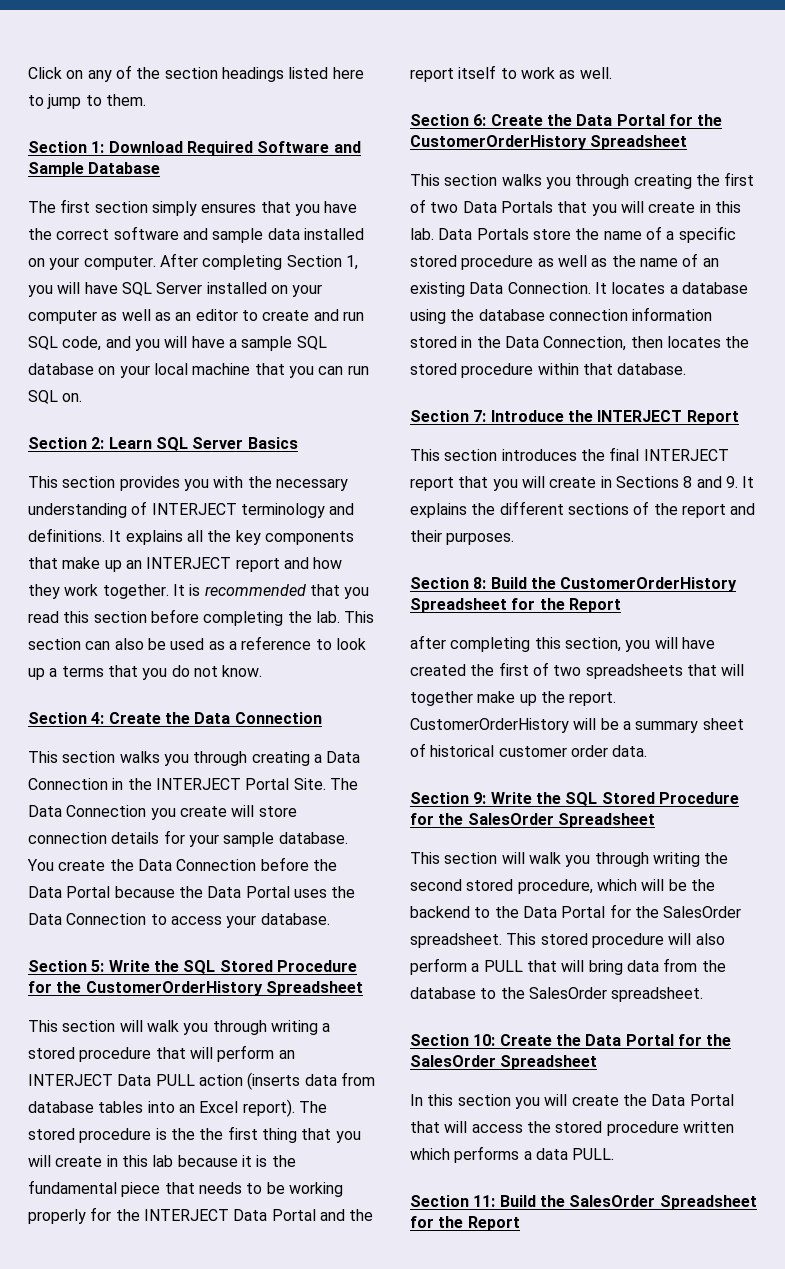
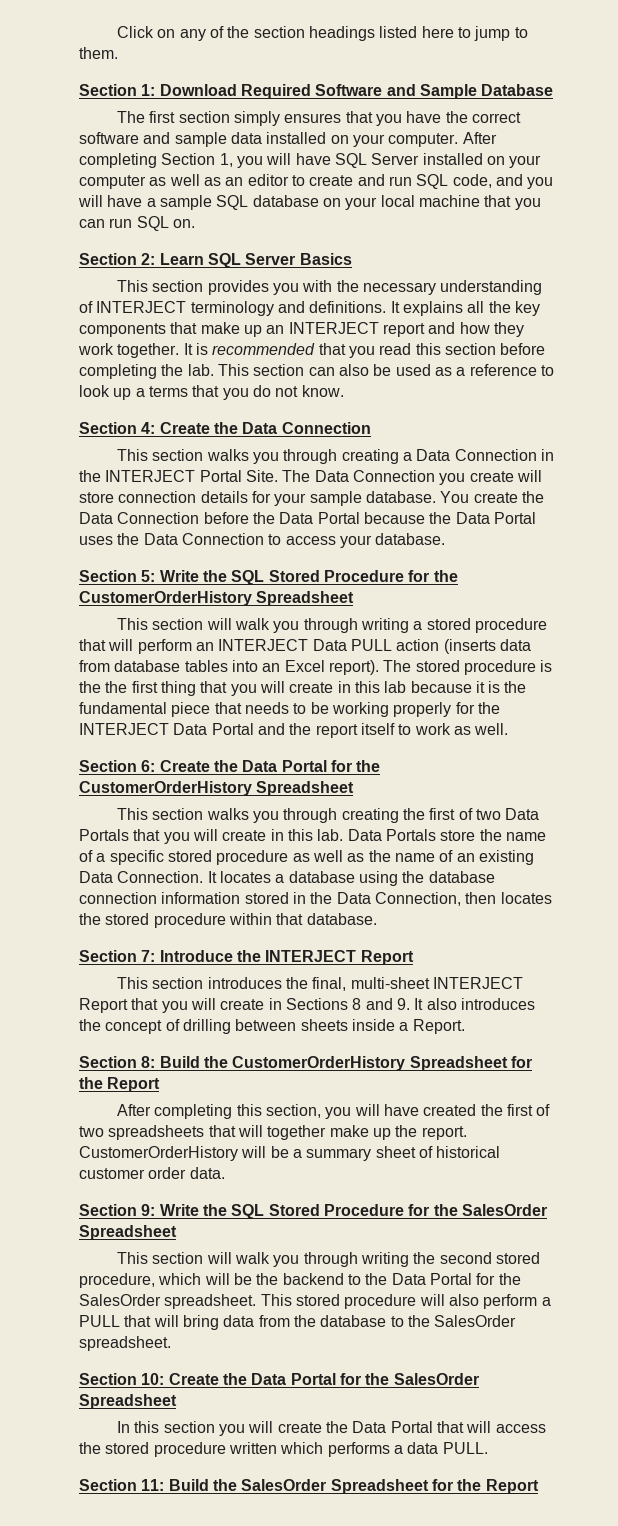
[609,447,729,461] [410,477,454,491] final INTERJECT report -> [312,977,523,991] [79,998,128,1013] final, multi-sheet INTERJECT Report
[410,501,756,518] [410,530,515,545] explains the different sections of the report and their purposes. -> [426,998,535,1010] [79,1019,465,1034] also introduces the concept of drilling between sheets inside a Report.
[410,635,446,649] after -> [116,1104,151,1116] After

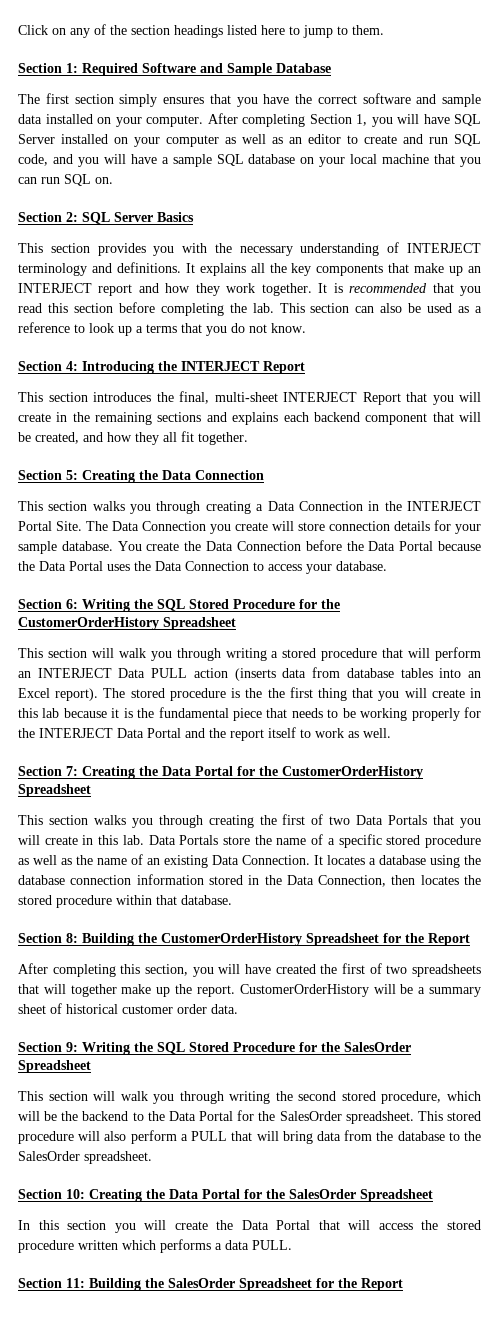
[159,84,237,96] Download -> (78, 68) none
[159,253,204,265] Learn -> (78, 217) none
[159,422,210,434] Create -> [82,361,305,374] [18,391,481,405] [18,412,482,425] [18,431,248,445] [18,470,135,483] Introducing the INTERJECT Report // This section introduces the final, multi-sheet INTERJECT Report that you will create in the remaining sections and explains each backend component that will be created, and how they all fit together. // Section 5: Creating
[141,570,199,582] 5: Write -> [66,599,130,612] 6: Writing
[141,760,210,772] 6: Create -> [66,766,135,779] 7: Creating
[79,950,414,965] [116,977,523,991] [79,998,535,1013] [79,1019,465,1034] // Section 7: Introduce the INTERJECT Report // This section introduces the final, multi-sheet INTERJECT Report that you will create in Sections 8 and 9. It also introduces the concept of drilling between sheets inside a Report. -> (232, 900) none
[159,1056,200,1068] Build -> [82,933,134,946] Building
[159,1204,199,1216] Write -> [82,1042,130,1055] Writing
[168,1373,219,1385] Create -> [89,1189,142,1202] Creating
[168,1479,209,1491] Build -> [89,1278,141,1291] Building

